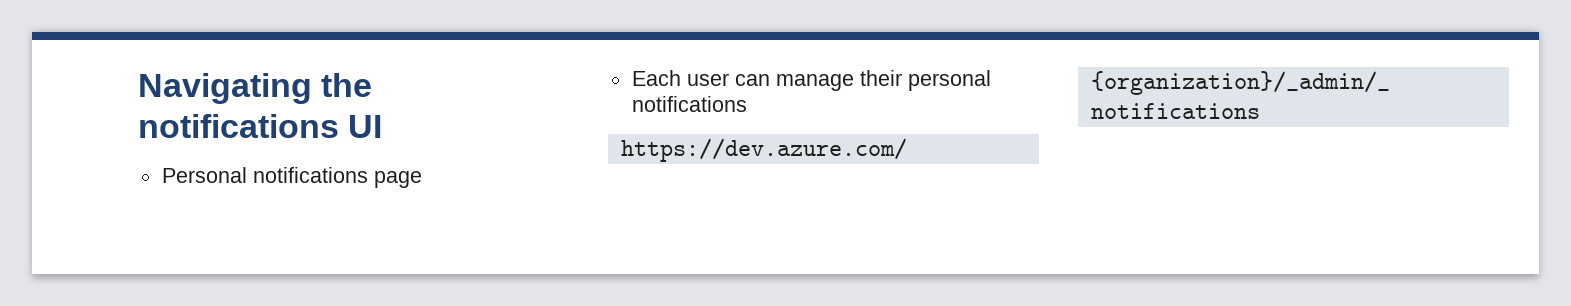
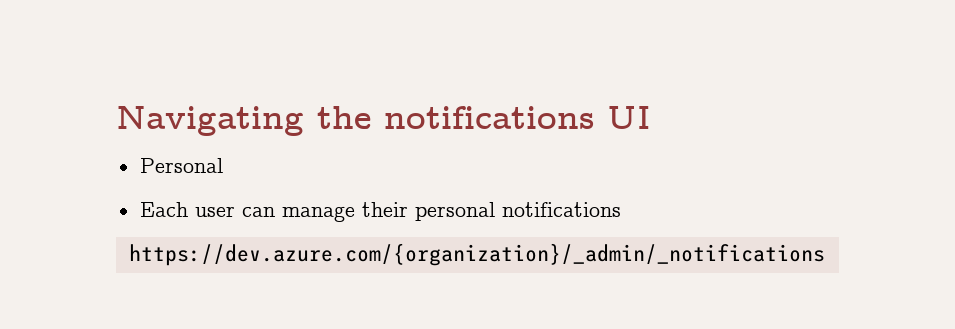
[252,167,422,188] notifications page -> (223, 165) none

